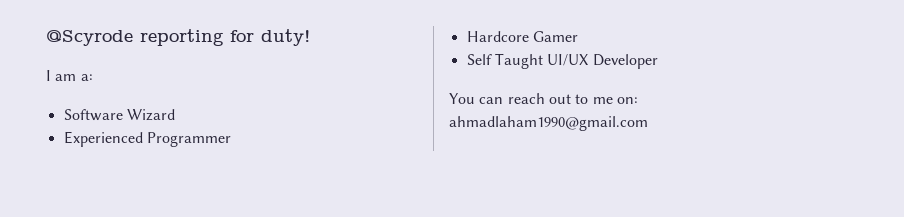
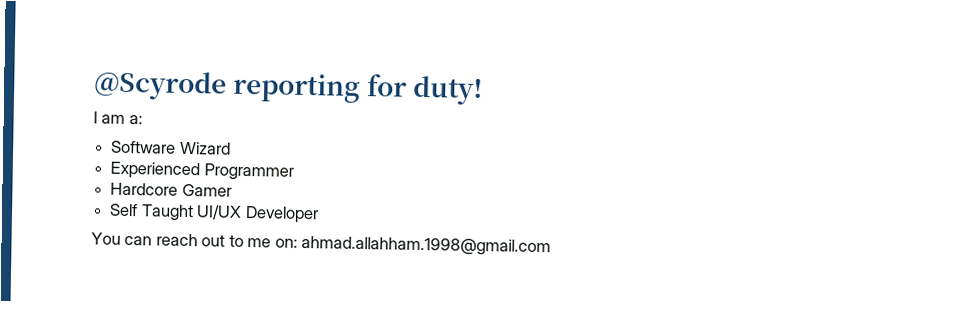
[449,116,648,131] ahmadlaham1990@gmail.com -> [301,235,552,257] ahmad.allahham.1998@gmail.com

